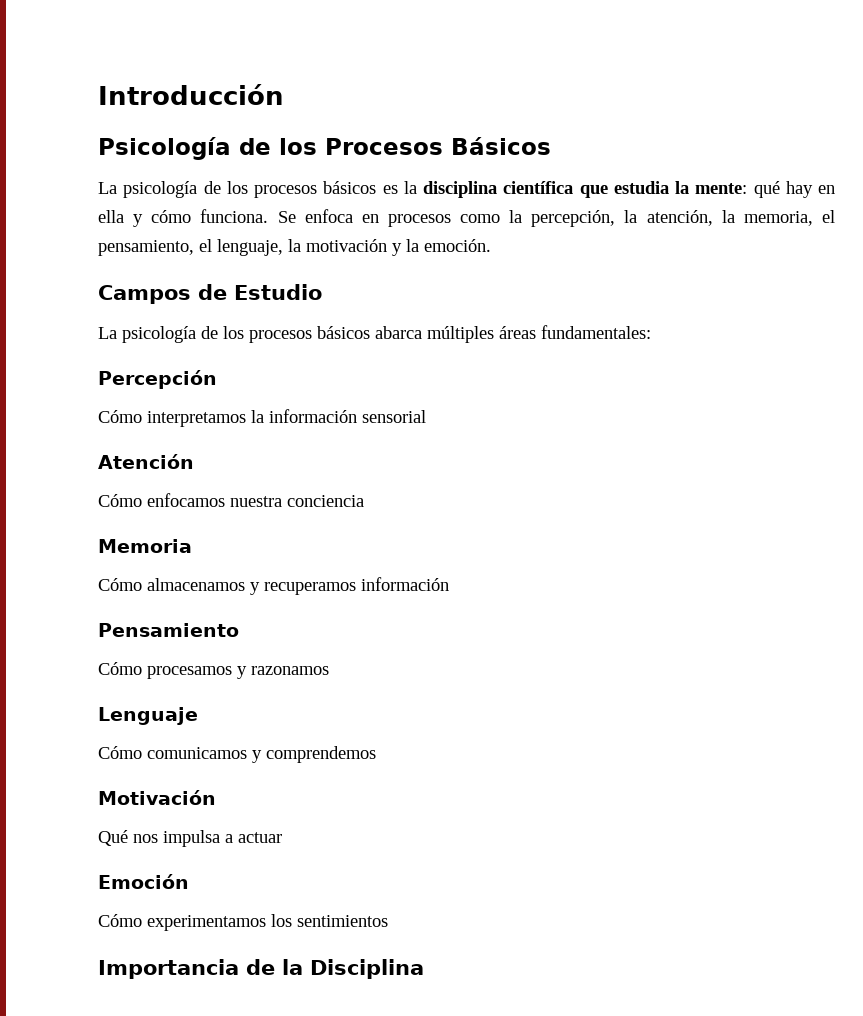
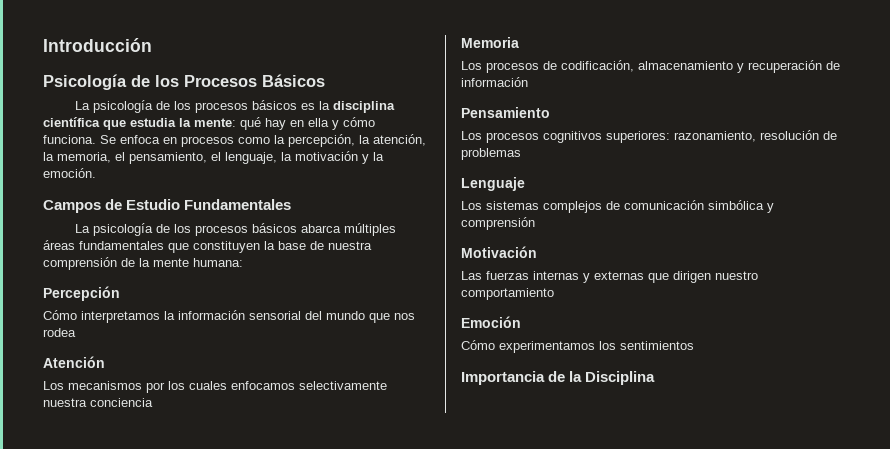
(322, 292) none -> [184,199,292,210] Fundamentales
[541,325,651,339] fundamentales: -> [79,241,372,253] [43,257,243,270] fundamentales que constituyen la base de nuestra comprensión de la mente humana:
[98,454,194,469] [98,493,364,507] [98,539,192,553] [98,577,449,595] [98,623,239,637] [98,662,329,679] [98,707,198,725] [98,746,376,763] [98,790,216,805] [98,830,282,847] // Atención // Cómo enfocamos nuestra conciencia // Memoria // Cómo almacenamos y recuperamos información // Pensamiento // Cómo procesamos y razonamos // Lenguaje // Cómo comunicamos y comprendemos // Motivación // Qué nos impulsa a actuar -> [305,311,415,323] [43,328,76,337] [43,356,105,368] [43,381,387,393] [43,398,153,407] [461,37,519,48] [461,60,840,73] [461,77,528,87] [461,107,550,118] [461,130,837,143] [461,148,521,160] [461,177,525,191] [461,200,774,213] [461,217,535,230] [461,246,537,258] [461,271,758,283] [461,288,554,300] del mundo que nos rodea // Atención // Los mecanismos por los cuales enfocamos selectivamente nuestra conciencia // Memoria // Los procesos de codificación, almacenamiento y recuperación de información // Pensamiento // Los procesos cognitivos superiores: razonamiento, resolución de problemas // Lenguaje // Los sistemas complejos de comunicación simbólica y comprensión // Motivación // Las fuerzas internas y externas que dirigen nuestro comportamiento

